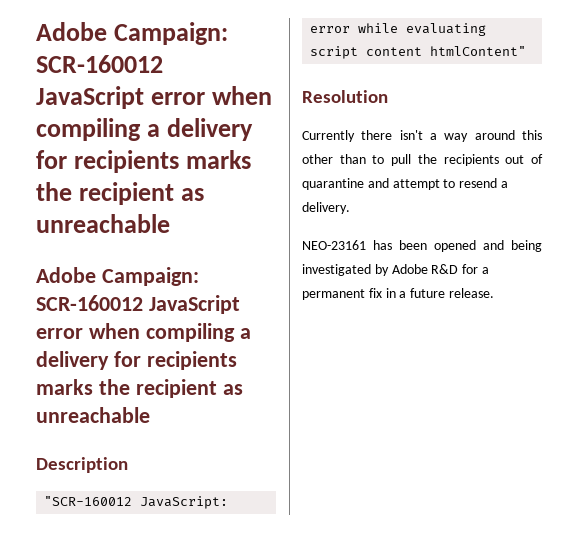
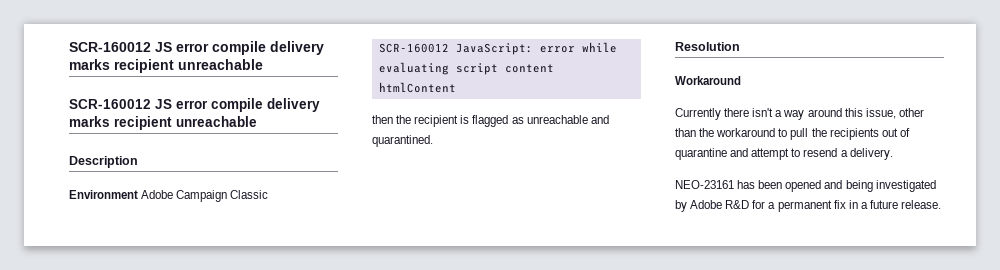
[36,22,228,45] [36,55,163,73] [36,86,272,109] [36,118,253,141] [36,150,251,173] [36,182,204,205] [36,214,170,233] [36,267,199,286] [36,295,240,314] [36,323,251,342] [36,351,237,370] [36,379,243,398] [36,407,150,423] [36,457,128,473] [44,496,133,506] Adobe Campaign: SCR-160012 JavaScript error when compiling a delivery for recipients marks the recipient as unreachable // Adobe Campaign: SCR-160012 JavaScript error when compiling a delivery for recipients marks the recipient as unreachable // Description // "SCR-160012 -> [69,41,324,55] [69,59,263,73] [69,98,320,112] [69,116,257,130] [69,156,138,168] [69,190,269,202] [378,43,449,53] SCR-160012 JS error compile delivery marks recipient unreachable // SCR-160012 JS error compile delivery marks recipient unreachable // Description // Environment Adobe Campaign Classic // SCR-160012
[430,46,527,56] htmlContent" -> [378,82,456,93] [372,115,609,127] [372,135,433,147] htmlContent // then the recipient is flagged as unreachable and quarantined.
(388, 96) none -> [675,76,741,85] // Workaround
(542, 135) none -> [865,108,896,119] issue,
(366, 159) none -> [699,128,776,137] the workaround

